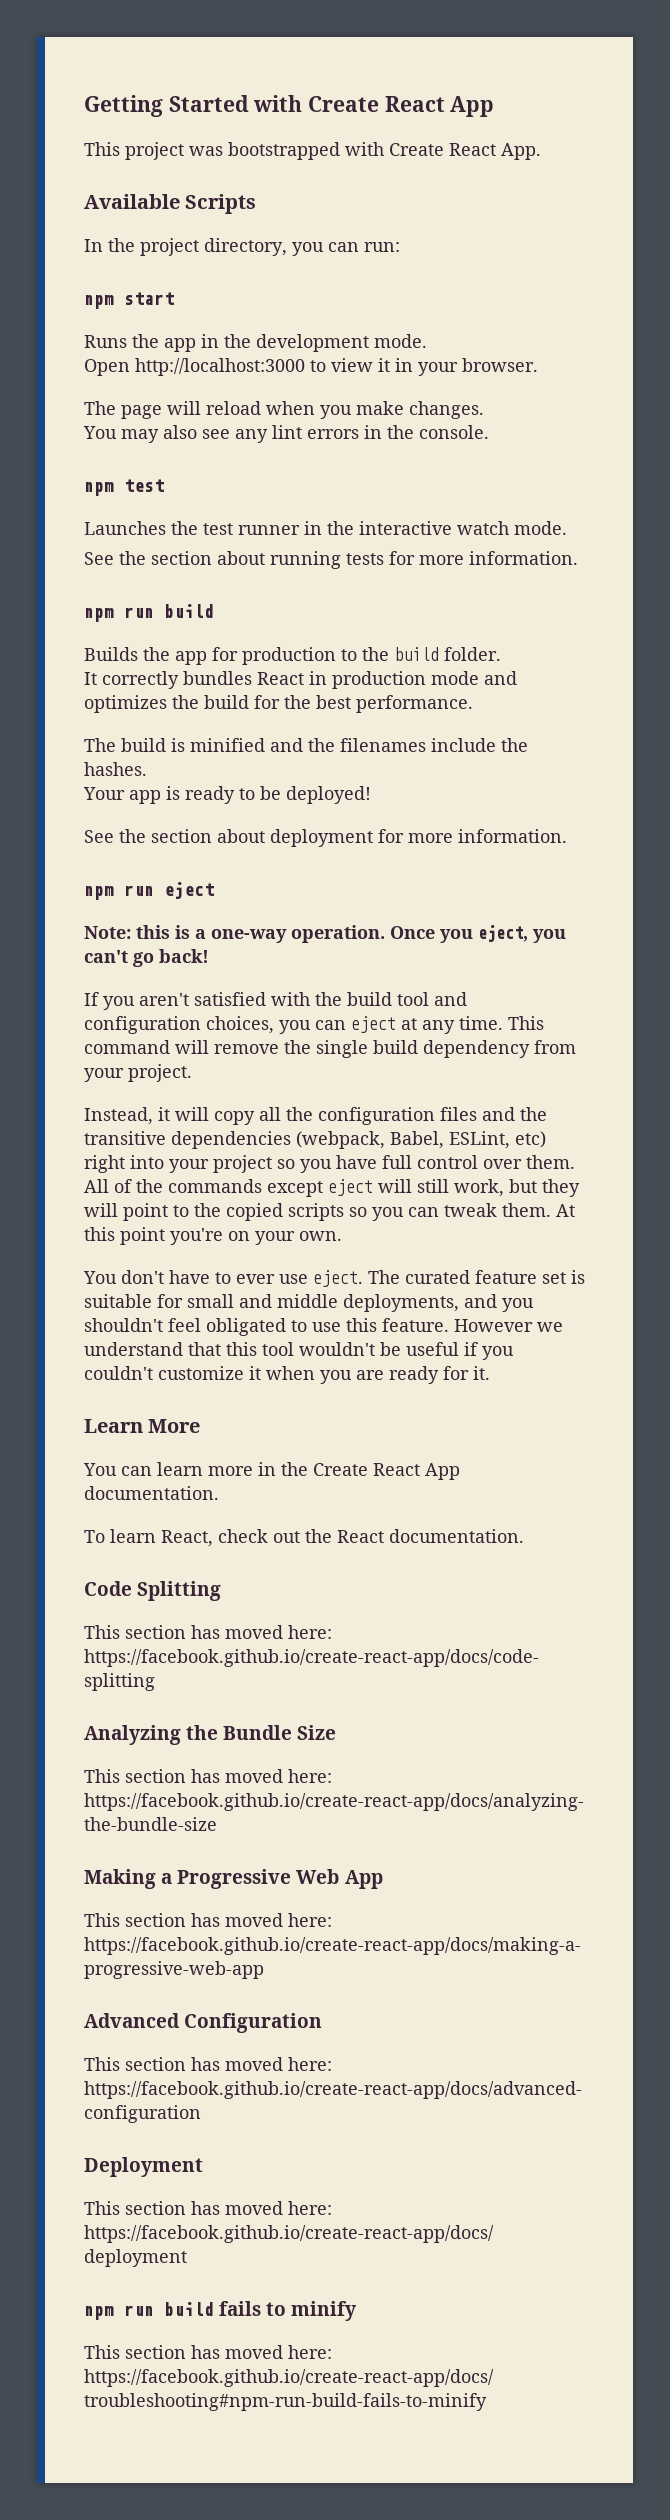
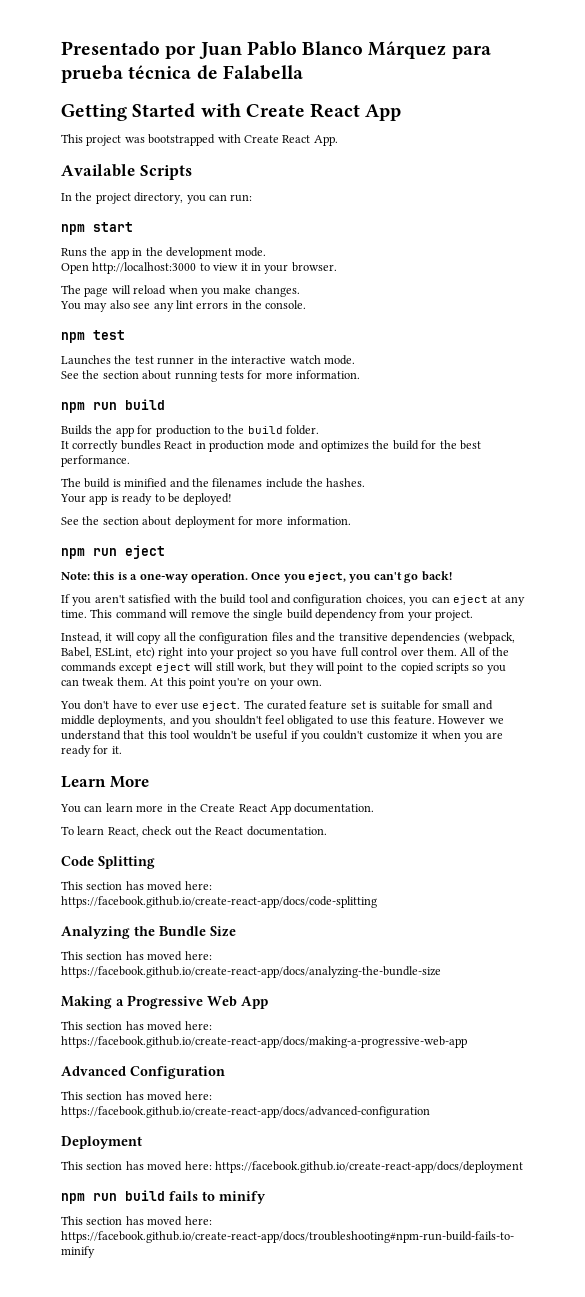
(84, 106) none -> [61,41,491,59] [61,65,303,83] Presentado por Juan Pablo Blanco Márquez para prueba técnica de Falabella //

